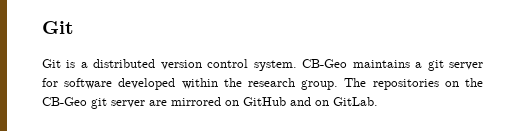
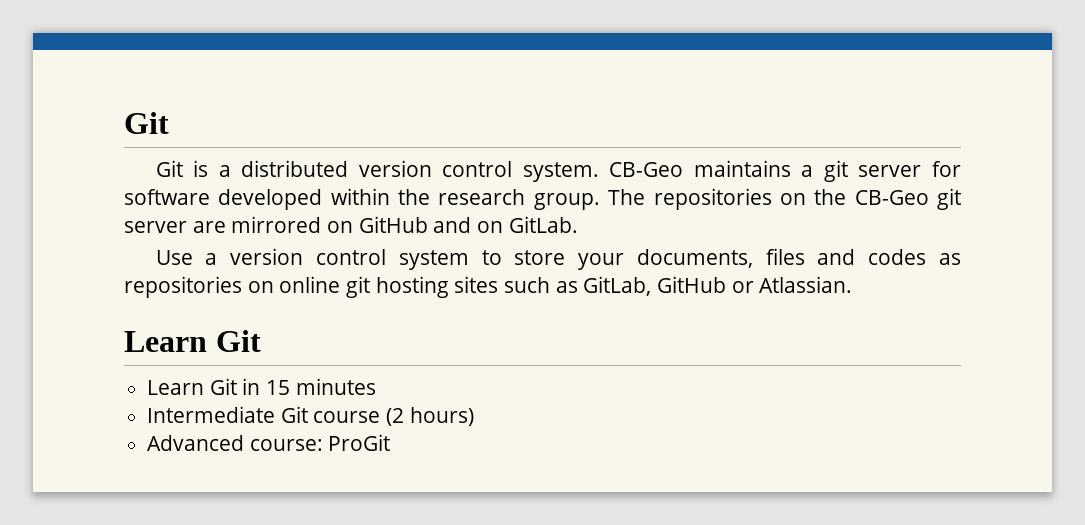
(378, 101) none -> [155,248,961,270] [124,276,853,298] [124,330,261,352] [147,378,376,395] [147,406,474,426] [147,434,391,451] // Use a version control system to store your documents, files and codes as repositories on online git hosting sites such as GitLab, GitHub or Atlassian. // Learn Git // Learn Git in 15 minutes // Intermediate Git course (2 hours) // Advanced course: ProGit

